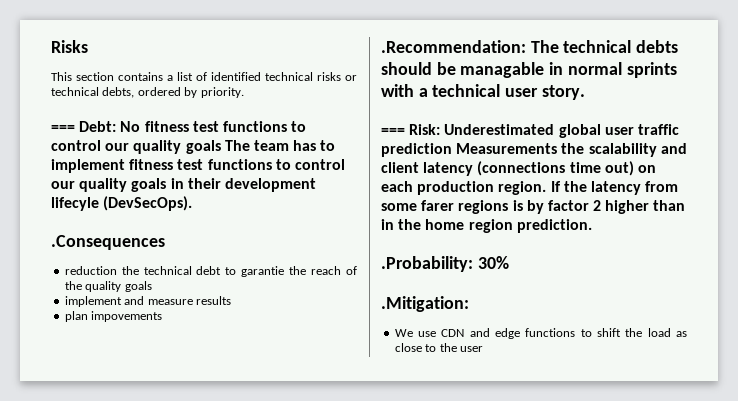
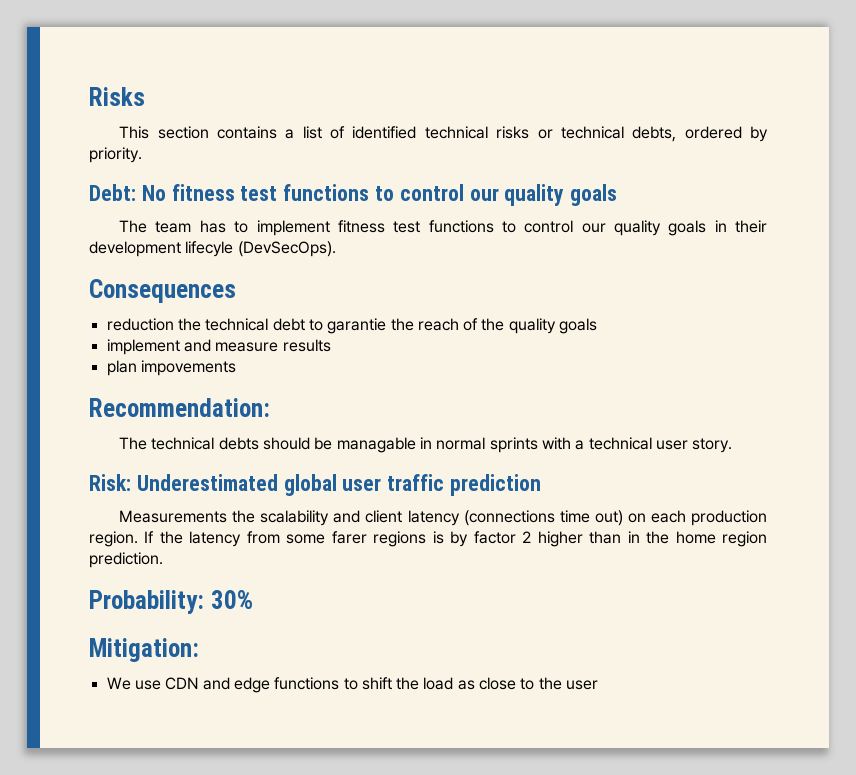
[51,125,75,132] === -> (142, 155) none
(221, 147) none -> (618, 195) //
[51,235,165,250] .Consequences -> [89,279,236,303] Consequences
[381,40,526,53] .Recommendation: -> [89,398,270,417] Recommendation: //
[381,128,405,135] === -> (733, 445) none
(452, 150) none -> (542, 485) //
[381,256,473,272] .Probability: -> [89,590,204,614] Probability:
[381,296,469,312] .Mitigation: -> [89,638,199,662] Mitigation:

